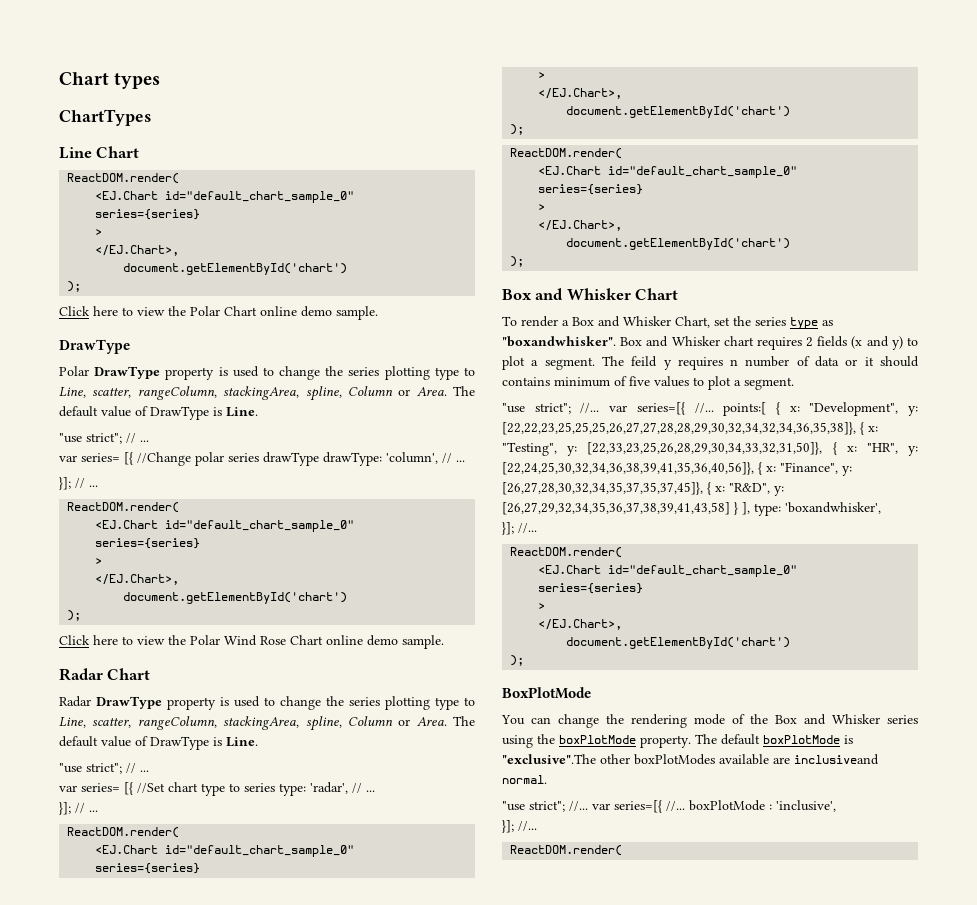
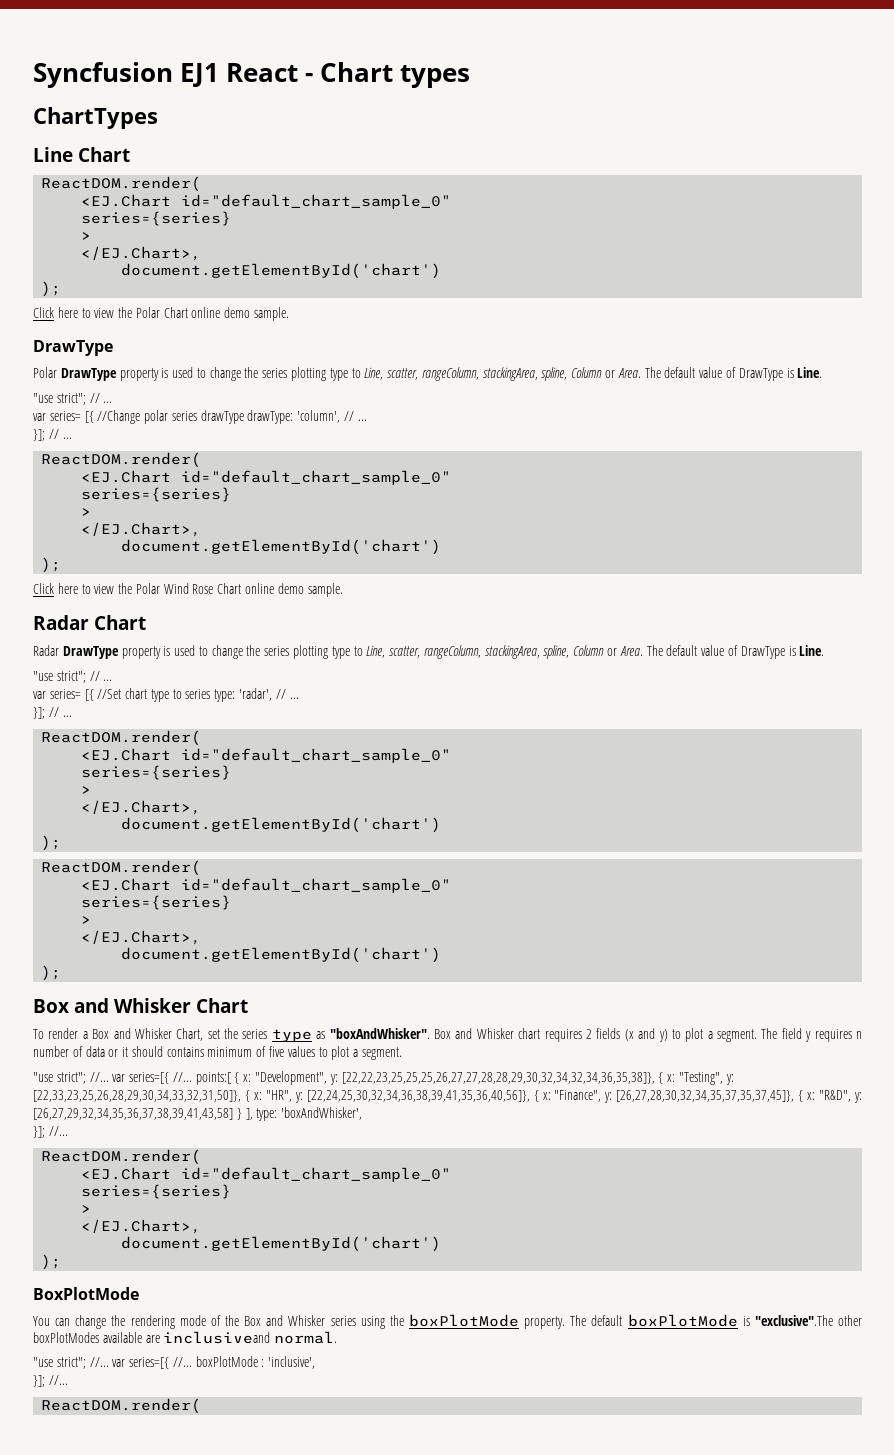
(59, 78) none -> [33,62,314,88] Syncfusion EJ1 React -
[502,336,616,347] "boxandwhisker". -> [329,1028,430,1039] "boxAndWhisker".
[631,356,658,367] feild -> [781,1028,802,1039] field
[785,502,881,514] 'boxandwhisker', -> [281,1107,363,1120] 'boxAndWhisker',

